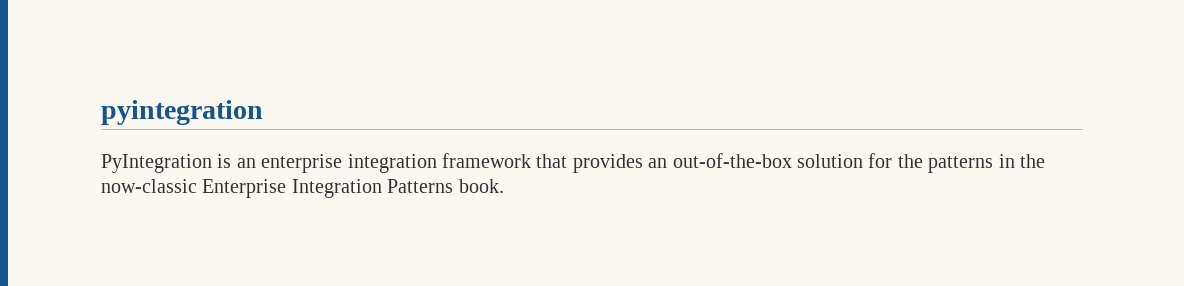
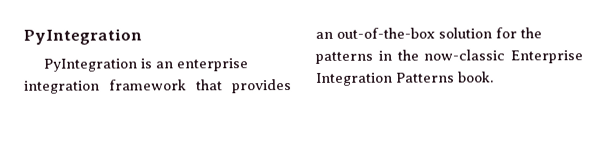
[101,100,263,125] pyintegration -> [23,28,142,45] PyIntegration

